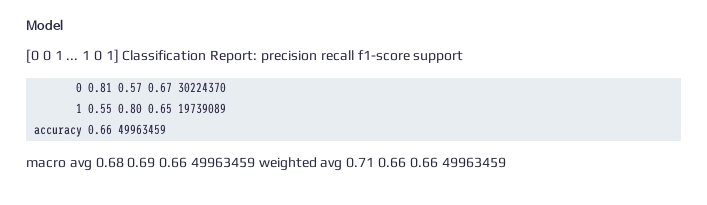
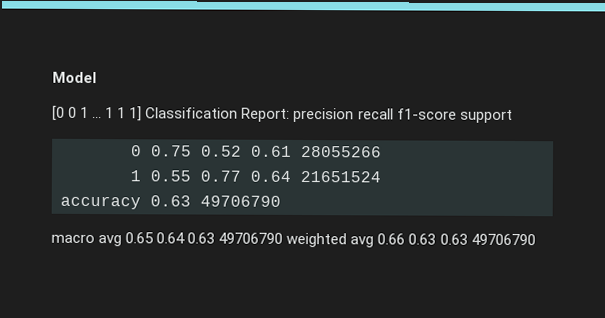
[93,50,102,61] 0 -> [117,107,127,119] 1
[88,82,227,93] 0.81 0.57 0.67 30224370 -> [151,145,382,158] 0.75 0.52 0.61 28055266
[118,103,227,114] 0.80 0.65 19739089 -> [200,170,381,183] 0.77 0.64 21651524
[88,124,167,135] 0.66 49963459 -> [150,195,281,207] 0.63 49706790
[95,157,506,171] 0.68 0.69 0.66 49963459 weighted avg 0.71 0.66 0.66 49963459 -> [125,232,536,248] 0.65 0.64 0.63 49706790 weighted avg 0.66 0.63 0.63 49706790

